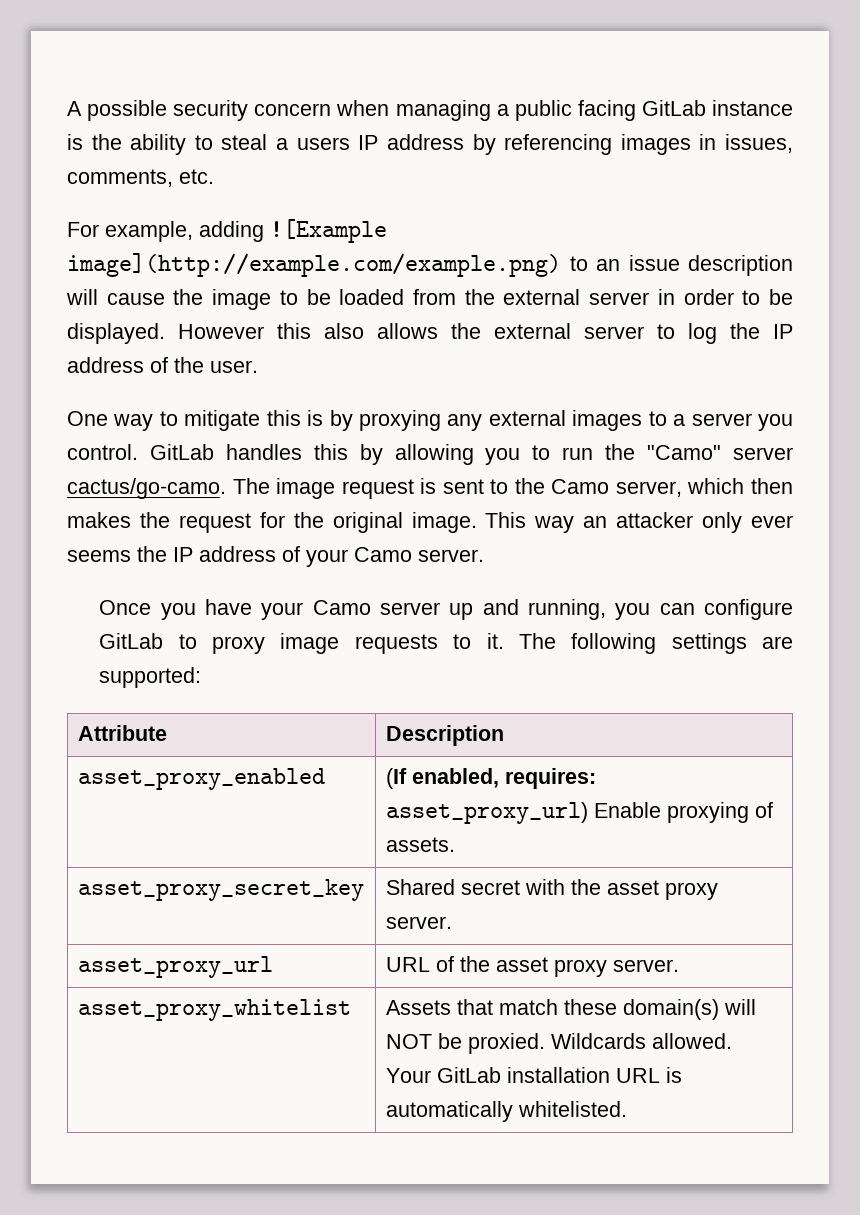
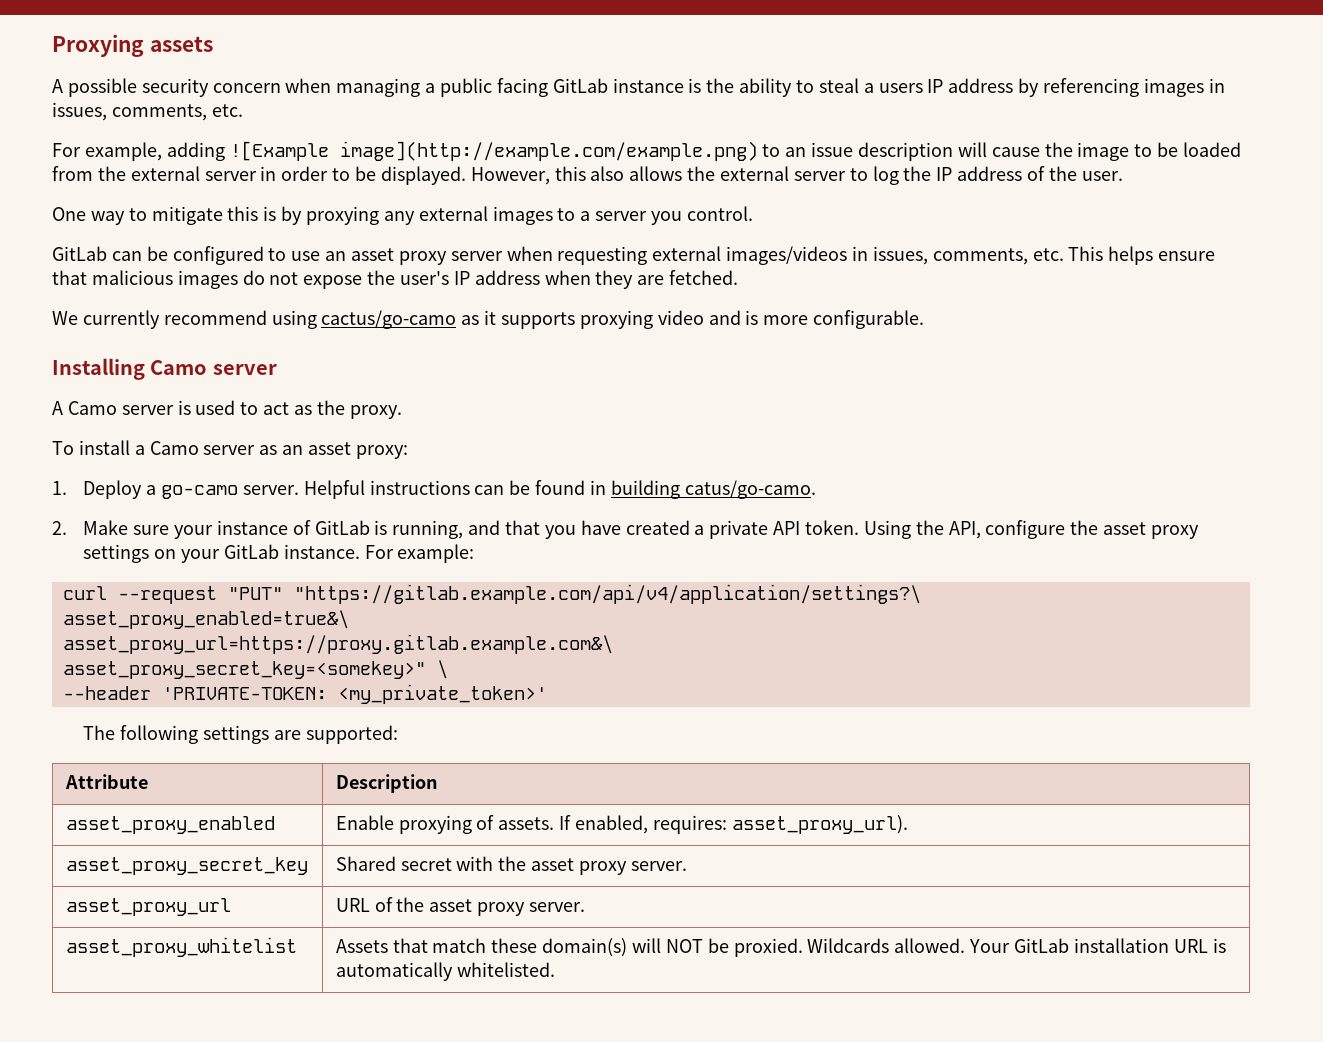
(67, 108) none -> [52,34,213,57] Proxying assets //
[178,324,264,339] However -> [470,167,550,185] However,
[149,444,794,465] [67,478,793,499] [67,512,793,533] [67,546,484,567] [99,599,793,620] [99,633,504,654] GitLab handles this by allowing you to run the "Camo" server cactus/go-camo. The image request is sent to the Camo server, which then makes the request for the original image. This way an attacker only ever seems the IP address of your Camo server. // Once you have your Camo server up and running, you can configure GitLab to proxy image requests to it. -> [52,246,1216,265] [52,270,739,289] [52,310,925,329] [52,358,277,380] [52,400,402,419] [52,440,408,459] [52,480,816,499] [52,520,1200,539] [83,544,475,563] [62,584,921,604] [62,610,349,629] [62,634,613,654] [62,660,448,679] [62,684,547,704] // GitLab can be configured to use an asset proxy server when requesting external images/videos in issues, comments, etc. This helps ensure that malicious images do not expose the user's IP address when they are fetched. // We currently recommend using cactus/go-camo as it supports proxying video and is more configurable. // Installing Camo server // A Camo server is used to act as the proxy. // To install a Camo server as an asset proxy: // 1. Deploy a go-camo server. Helpful instructions can be found in building catus/go-camo. // 2. Make sure your instance of GitLab is running, and that you have created a private API token. Using the API, configure the asset proxy settings on your GitLab instance. For example: // curl --request "PUT" "https://gitlab.example.com/api/v4/application/settings?\ // asset_proxy_enabled=true&\ // asset_proxy_url=https://proxy.gitlab.example.com&\ // asset_proxy_secret_key=<somekey>" \ // --header 'PRIVATE-TOKEN: <my_private_token>' //
[385,768,596,789] [385,802,588,824] (If enabled, requires: asset_proxy_url) -> (275, 825) none
(455, 844) none -> [559,815,908,834] If enabled, requires: asset_proxy_url).

